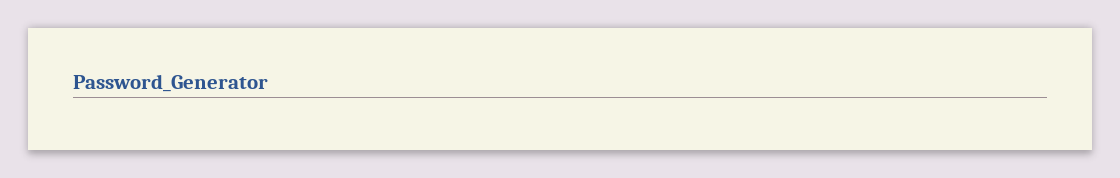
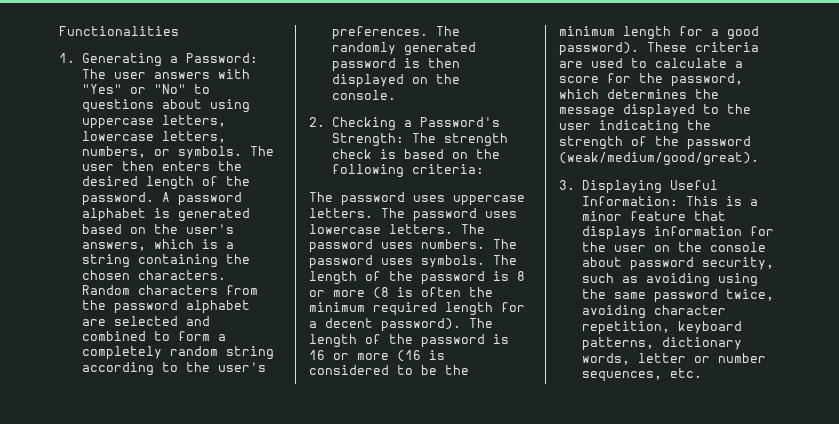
[73,74,268,92] Password_Generator -> [59,26,179,36] [59,53,259,67] [82,69,251,79] [82,84,211,94] [82,99,251,113] [82,115,227,129] [82,131,227,143] [82,146,275,159] [82,161,243,171] [82,176,251,190] [82,192,243,206] [82,208,251,222] [82,224,235,234] [82,239,235,251] [82,254,251,268] [82,270,227,280] [82,285,259,295] [82,300,251,314] [82,316,211,326] [82,331,227,341] [82,346,275,360] [82,362,267,376] [332,26,461,40] [332,42,477,56] [332,58,461,72] [332,74,461,88] [332,90,397,100] [309,117,501,131] [332,133,509,147] [332,149,501,159] [332,164,485,178] [309,192,525,206] [309,208,517,222] [309,224,485,234] [309,239,517,253] [309,255,517,269] [309,271,525,285] [309,287,493,299] [309,302,525,316] [309,318,493,332] [309,334,509,348] [309,350,445,362] [309,365,469,375] [559,26,759,40] [559,42,759,56] [559,58,743,68] [559,73,743,87] [559,89,719,99] [559,104,751,118] [559,120,711,134] [559,136,751,150] [559,152,759,166] [559,180,719,194] [582,196,759,206] [582,211,727,221] [582,226,775,240] [582,242,767,252] [582,257,775,271] [582,273,759,287] [582,289,775,303] [582,305,727,319] [582,321,743,335] [582,337,743,351] [582,353,767,365] [582,368,703,382] Functionalities // 1. Generating a Password: The user answers with "Yes" or "No" to questions about using uppercase letters, lowercase letters, numbers, or symbols. The user then enters the desired length of the password. A password alphabet is generated based on the user's answers, which is a string containing the chosen characters. Random characters from the password alphabet are selected and combined to form a completely random string according to the user's preferences. The randomly generated password is then displayed on the console. // 2. Checking a Password's Strength: The strength check is based on the following criteria: // The password uses uppercase letters. The password uses lowercase letters. The password uses numbers. The password uses symbols. The length of the password is 8 or more (8 is often the minimum required length for a decent password). The length of the password is 16 or more (16 is considered to be the minimum length for a good password). These criteria are used to calculate a score for the password, which determines the message displayed to the user indicating the strength of the password (weak/medium/good/great). // 3. Displaying Useful Information: This is a minor feature that displays information for the user on the console about password security, such as avoiding using the same password twice, avoiding character repetition, keyboard patterns, dictionary words, letter or number sequences, etc.

